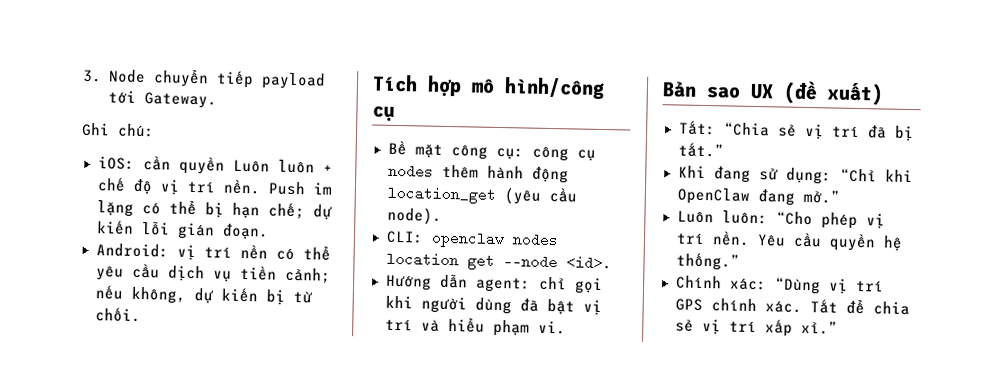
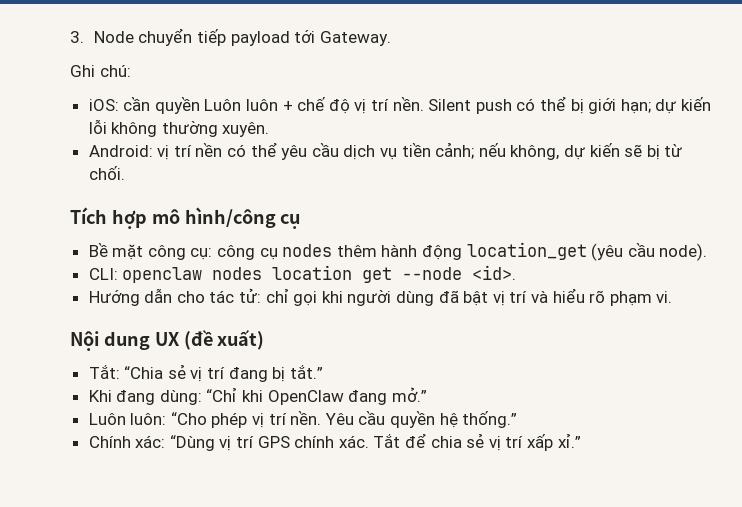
[267,181,333,196] [96,200,134,217] Push im lặng -> [428,99,512,114] Silent push
[231,202,305,220] hạn chế; -> [588,98,651,114] giới hạn;
[176,222,269,240] gián đoạn. -> [111,121,270,137] không thường xuyên.
(258, 295) none -> [624,144,643,157] sẽ
[474,277,531,293] agent: -> [176,288,262,303] cho tác tử:
(485, 325) none -> [589,290,606,303] rõ
[662,81,740,99] Bản sao -> [70,331,150,351] Nội dung
[867,125,887,139] đã -> [228,367,268,382] đang
[758,167,832,185] sử dụng: -> [159,390,202,405] dùng:

